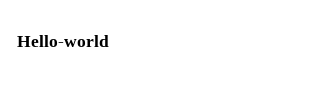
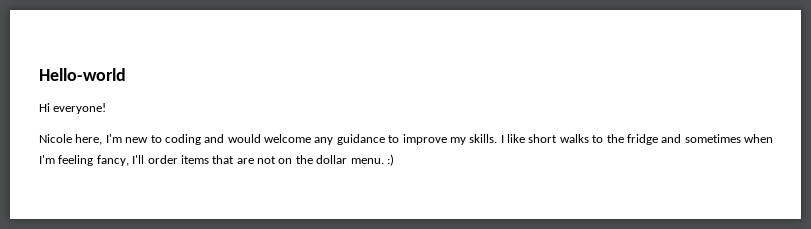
(109, 41) none -> [39,103,107,114] [39,134,773,145] [39,154,394,166] // Hi everyone! // Nicole here, I'm new to coding and would welcome any guidance to improve my skills. I like short walks to the fridge and sometimes when I'm feeling fancy, I'll order items that are not on the dollar menu. :)

